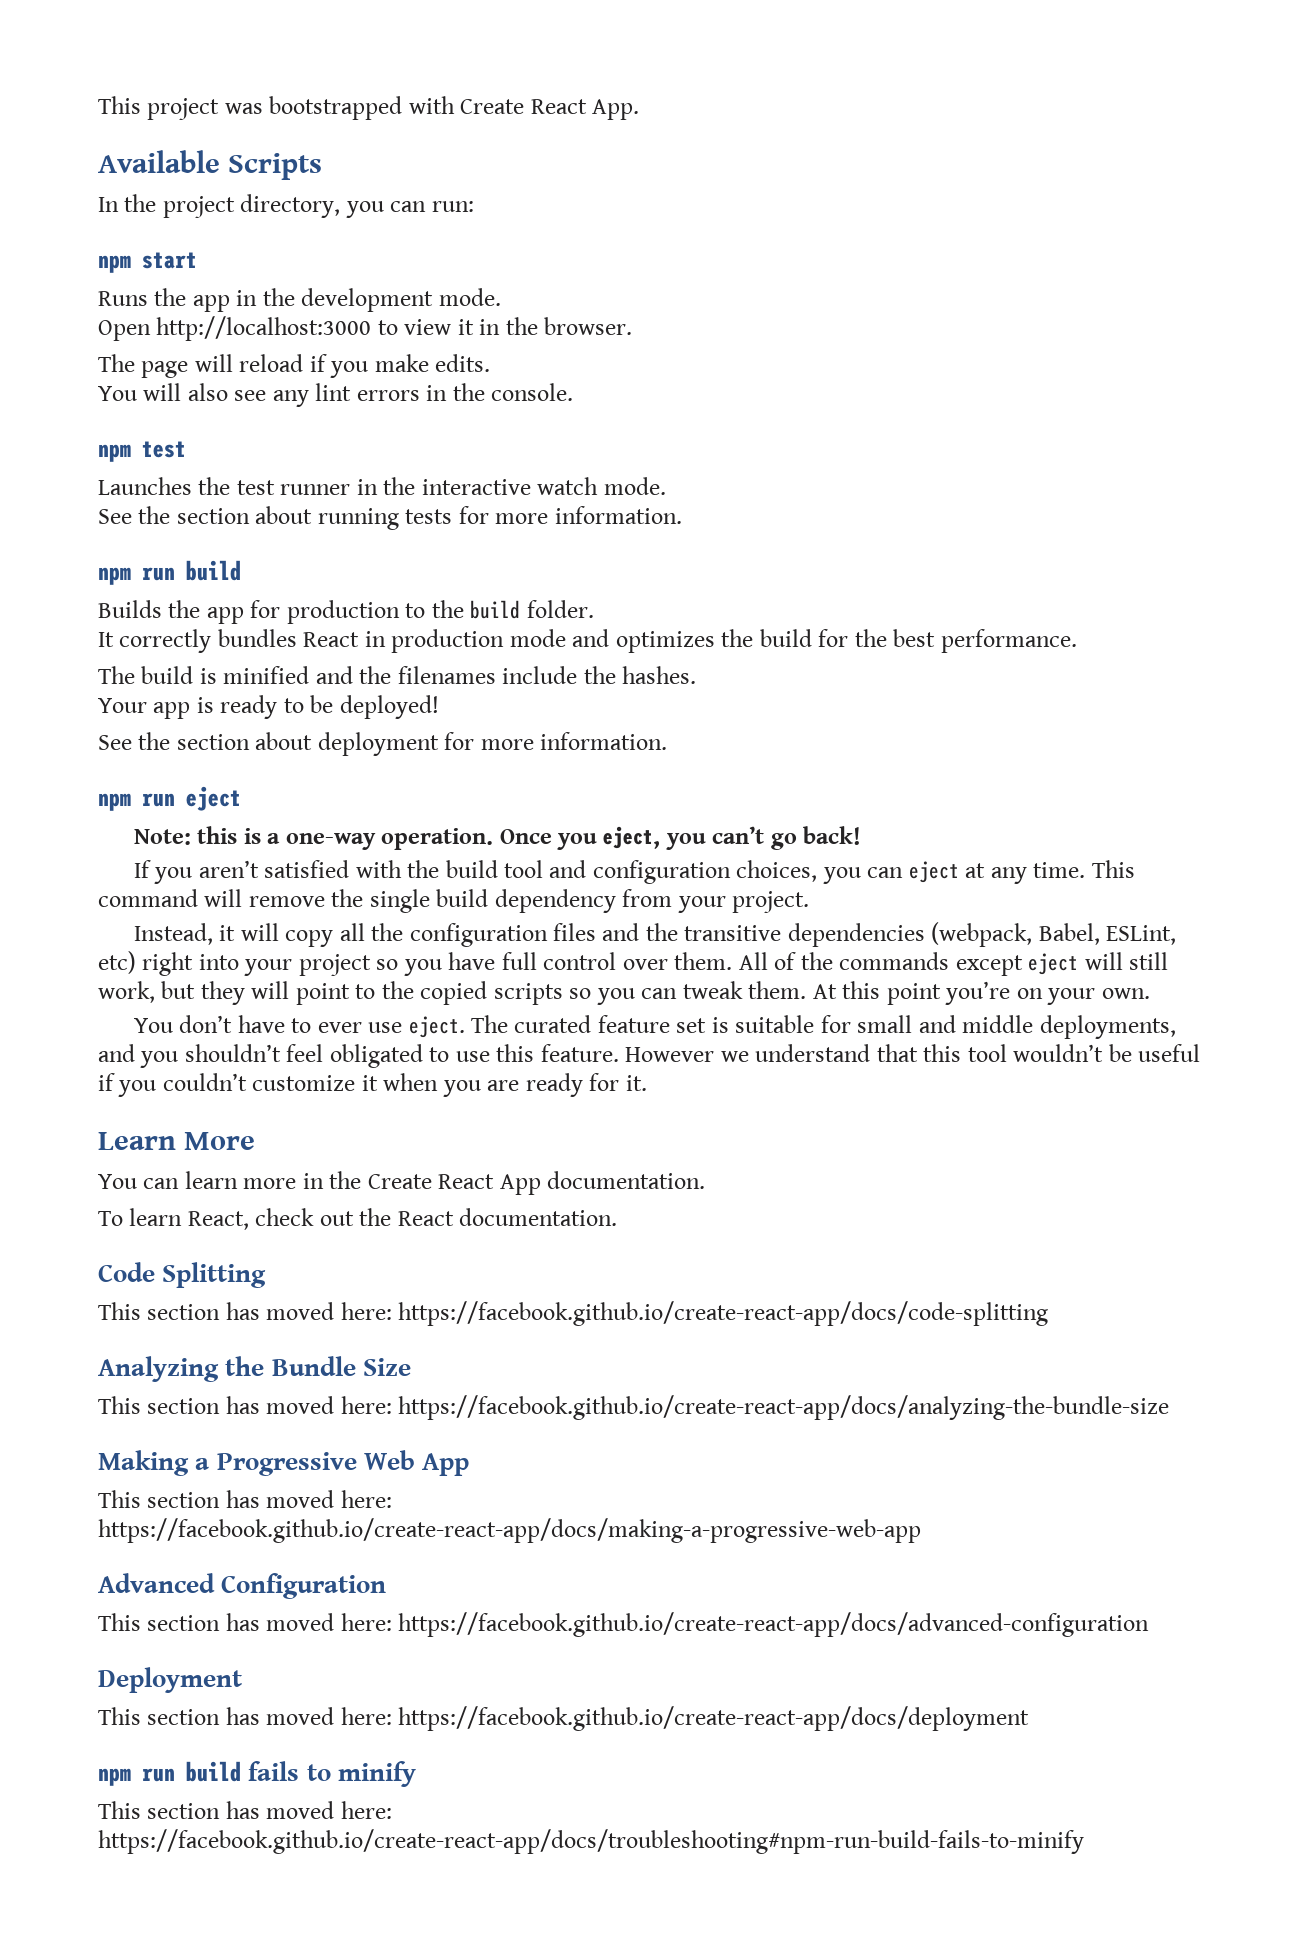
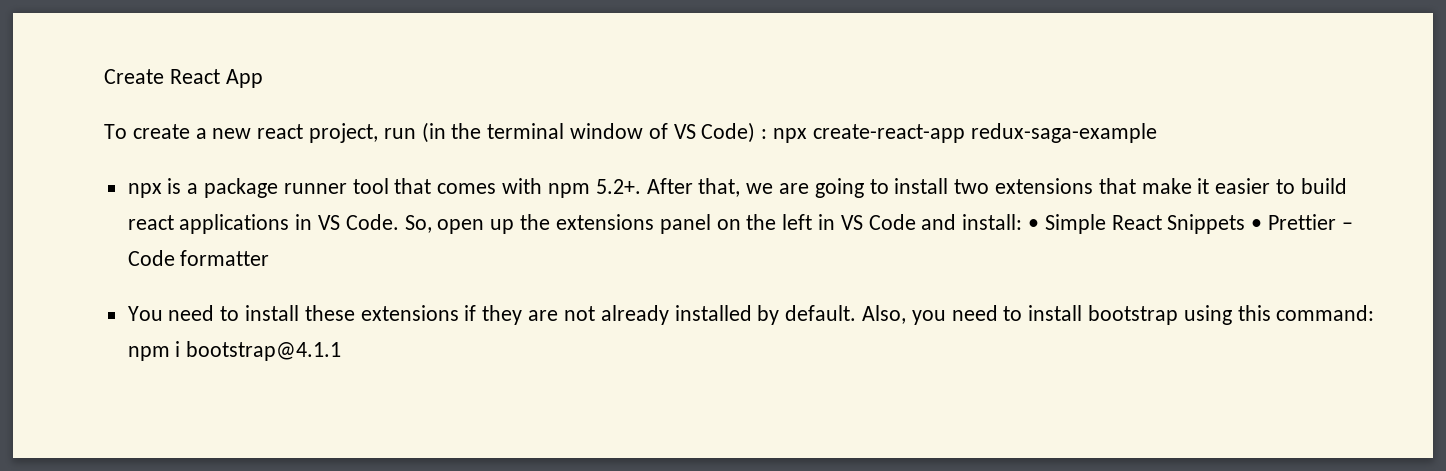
[98,96,640,120] [98,150,323,180] [98,194,474,218] [98,252,197,273] [98,288,501,312] [98,316,633,341] [98,354,491,378] [98,383,574,407] [98,441,186,462] [98,477,666,495] [98,506,682,530] [98,560,241,585] [98,600,594,624] [98,629,1077,653] [98,666,697,684] [98,695,439,719] [98,732,668,756] [98,786,241,811] [133,826,862,850] [133,860,1135,884] [98,889,810,913] [133,922,1177,947] [98,951,1169,976] [98,981,1150,1005] [133,1015,1176,1039] [98,1044,1201,1068] [98,1073,647,1097] [98,1132,256,1150] [98,1171,362,1189] This project was bootstrapped with Create React App. // Available Scripts // In the project directory, you can run: // npm start // Runs the app in the development mode. // Open http://localhost:3000 to view it in the browser. // The page will reload if you make edits. // You will also see any lint errors in the console. // npm test // Launches the test runner in the interactive watch mode. // See the section about running tests for more information. // npm run build // Builds the app for production to the build folder. // It correctly bundles React in production mode and optimizes the build for the best performance. // The build is minified and the filenames include the hashes. // Your app is ready to be deployed! // See the section about deployment for more information. // npm run eject // Note: this is a one-way operation. Once you eject, you can’t go back! // If you aren’t satisfied with the build tool and configuration choices, you can eject at any time. This command will remove the single build dependency from your project. // Instead, it will copy all the configuration files and the transitive dependencies (webpack, Babel, ESLint, etc) right into your project so you have full control over them. All of the commands except eject will still work, but they will point to the copied scripts so you can tweak them. At this point you’re on your own. // You don’t have to ever use eject. The curated feature set is suitable for small and middle deployments, and you shouldn’t feel obligated to use this feature. However we understand that this tool wouldn’t be useful if you couldn’t customize it when you are ready for it. // Learn More // You can learn more in the -> (104, 76) none
[547,1171,706,1189] documentation. -> (263, 78) none
[129,1208,618,1230] [98,1262,267,1288] [98,1301,1049,1326] [98,1356,411,1382] [98,1395,1170,1420] [98,1450,470,1476] [98,1490,392,1508] [98,1518,921,1543] [98,1573,387,1599] [98,1612,1150,1637] [98,1667,242,1693] [98,1706,1030,1731] [98,1761,416,1787] [98,1801,392,1819] [98,1829,1084,1854] learn React, check out the React documentation. // Code Splitting // This section has moved here: https://facebook.github.io/create-react-app/docs/code-splitting // Analyzing the Bundle Size // This section has moved here: https://facebook.github.io/create-react-app/docs/analyzing-the-bundle-size // Making a Progressive Web App // This section has moved here: https://facebook.github.io/create-react-app/docs/making-a-progressive-web-app // Advanced Configuration // This section has moved here: https://facebook.github.io/create-react-app/docs/advanced-configuration // Deployment // This section has moved here: https://facebook.github.io/create-react-app/docs/deployment // npm run build fails to minify // This section has moved here: https://facebook.github.io/create-react-app/docs/troubleshooting#npm-run-build-fails-to-minify -> [132,122,1157,143] [127,178,1347,198] [127,214,1353,234] [127,250,270,266] [127,305,1375,325] [127,341,342,361] create a new react project, run (in the terminal window of VS Code) : npx create-react-app redux-saga-example // npx is a package runner tool that comes with npm 5.2+. After that, we are going to install two extensions that make it easier to build react applications in VS Code. So, open up the extensions panel on the left in VS Code and install: • Simple React Snippets • Prettier – Code formatter // You need to install these extensions if they are not already installed by default. Also, you need to install bootstrap using this command: npm i bootstrap@4.1.1

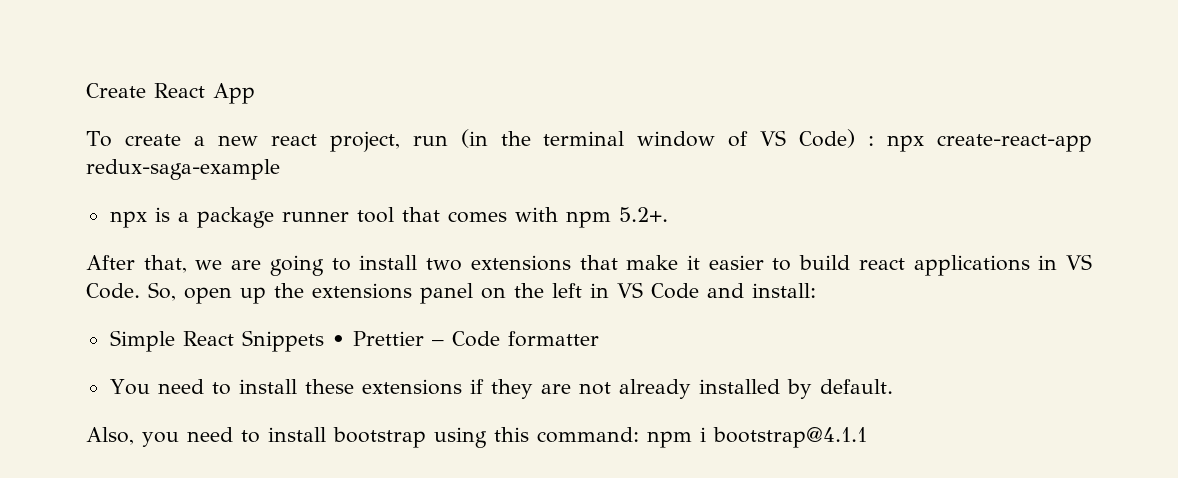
(641, 186) none -> (668, 214) //
[1027,219,1039,230] • -> (816, 290) //
(857, 313) none -> (893, 386) //

